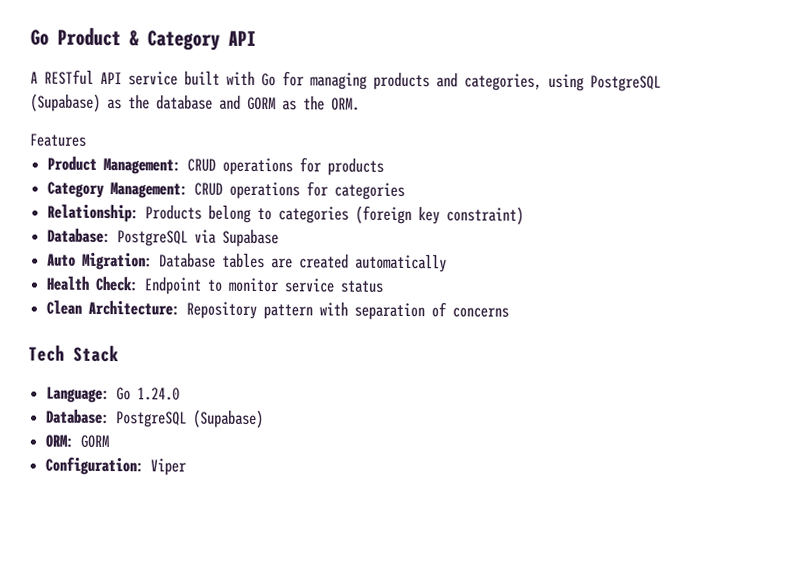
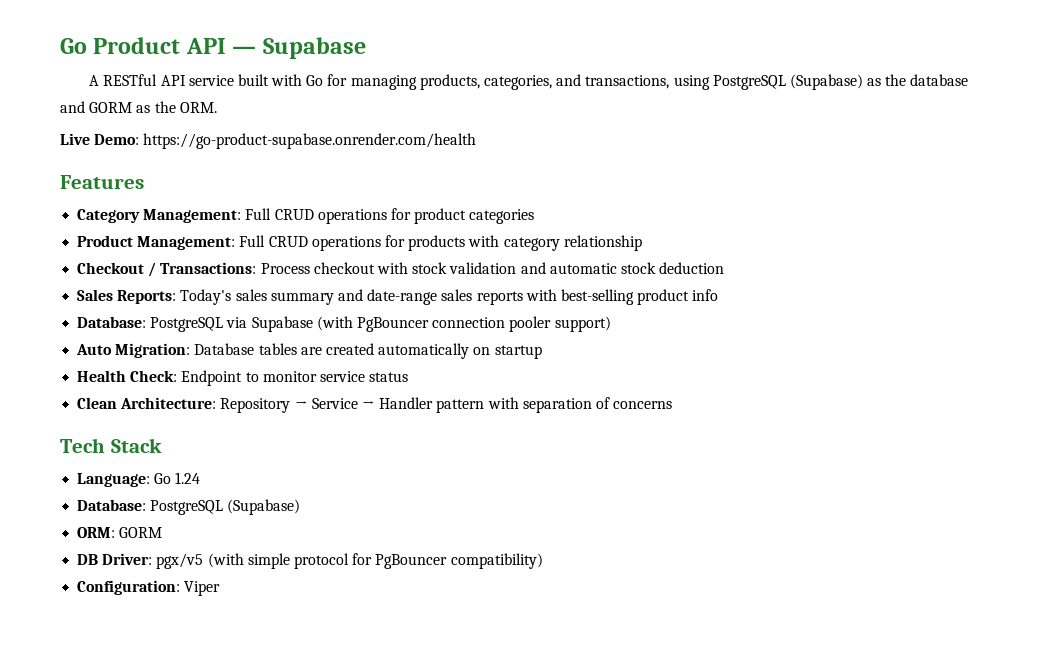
[129,30,256,51] & Category API -> [185,37,366,59] API — Supabase
[373,71,542,91] products and categories, -> [419,74,670,90] products, categories, and transactions,
[29,133,86,147] Features -> [60,133,477,149] [60,175,144,189] [77,208,535,224] Live Demo: https://go-product-supabase.onrender.com/health // Features // Category Management: Full CRUD operations for product categories
(182, 166) none -> [239,235,266,247] Full
[47,181,406,201] [47,203,525,225] // Category Management: CRUD operations for categories // Relationship: Products belong to categories (foreign key constraint) -> [468,235,642,251] [77,262,725,277] [77,289,719,305] with category relationship // Checkout / Transactions: Process checkout with stock validation and automatic stock deduction // Sales Reports: Today's sales summary and date-range sales reports with best-selling product info
(280, 238) none -> [316,316,611,332] (with PgBouncer connection pooler support)
(448, 263) none -> [473,345,542,359] on startup
(258, 310) none -> [294,397,434,409] → Service → Handler
[137,387,181,401] 1.24.0 -> [175,472,201,484] 1.24
(110, 441) none -> [77,553,543,569] // DB Driver: pgx/v5 (with simple protocol for PgBouncer compatibility)

